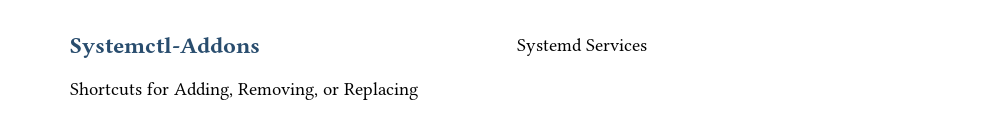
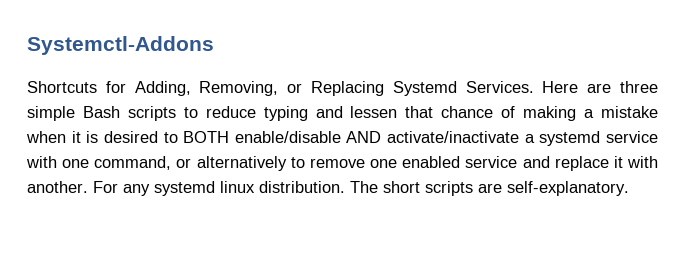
[586,39,647,51] Services -> [465,81,658,93] [27,106,658,121] [26,131,658,146] [26,156,658,171] [27,181,629,196] Services. Here are three simple Bash scripts to reduce typing and lessen that chance of making a mistake when it is desired to BOTH enable/disable AND activate/inactivate a systemd service with one command, or alternatively to remove one enabled service and replace it with another. For any systemd linux distribution. The short scripts are self-explanatory.

